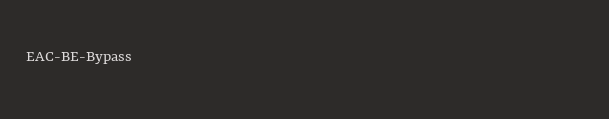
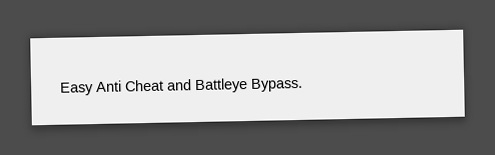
[26,52,132,64] EAC-BE-Bypass -> [60,77,303,96] Easy Anti Cheat and Battleye Bypass.

